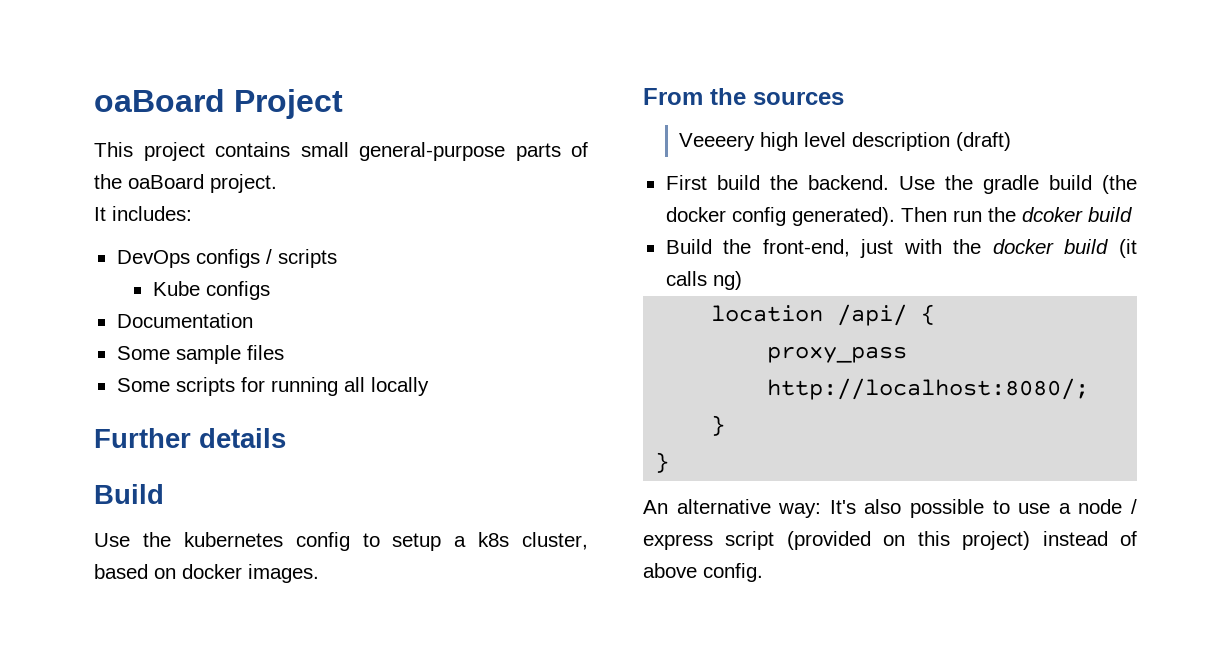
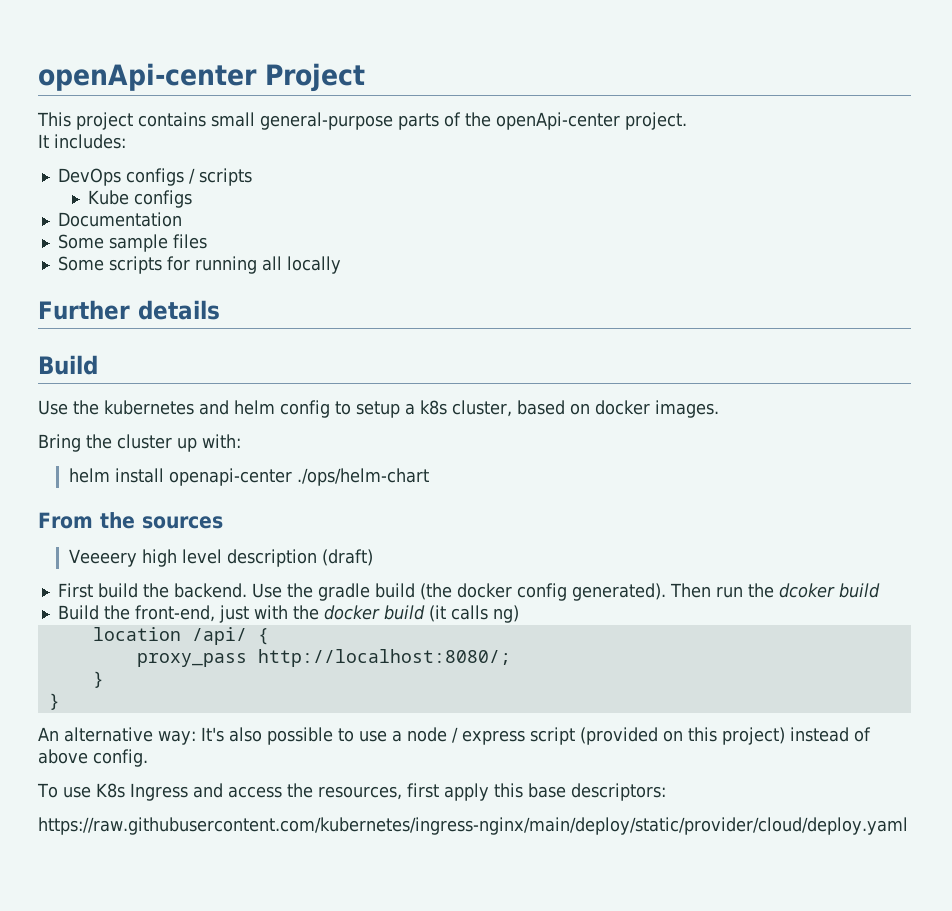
[94,89,225,112] oaBoard -> [38,63,257,91] openApi-center
[128,174,204,189] oaBoard -> [496,112,620,130] openApi-center
(283, 539) none -> [199,400,275,415] and helm
(319, 573) none -> [38,434,241,452] [68,468,429,486] // Bring the cluster up with: // helm install openapi-center ./ops/helm-chart
(763, 572) none -> [37,783,666,801] [38,817,908,835] // To use K8s Ingress and access the resources, first apply this base descriptors: // https://raw.githubusercontent.com/kubernetes/ingress-nginx/main/deploy/static/provider/cloud/deploy.yaml

